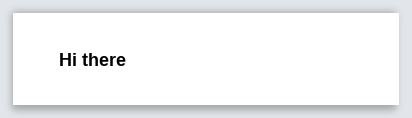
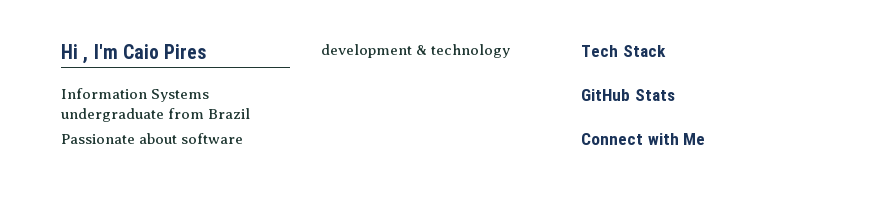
[82,53,126,66] there -> [83,44,207,64] [61,88,210,102] [61,108,251,122] [61,133,244,144] [321,44,511,58] [581,45,666,57] [581,89,675,101] [581,133,706,145] , I'm Caio Pires // Information Systems undergraduate from Brazil // Passionate about software development & technology // Tech Stack // GitHub Stats // Connect with Me

